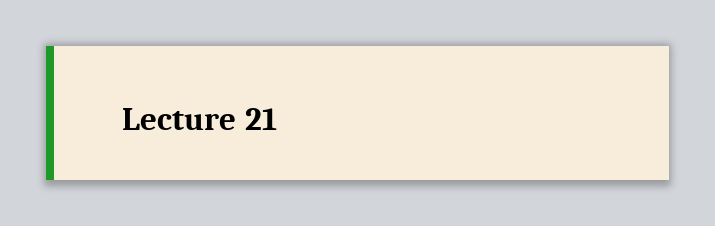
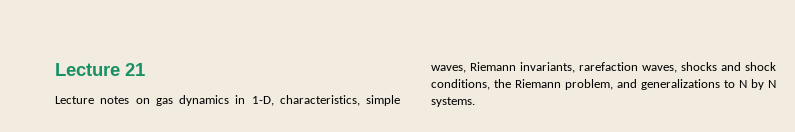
(277, 119) none -> [55,95,400,106] [431,62,776,73] [431,79,776,90] [431,97,475,107] // Lecture notes on gas dynamics in 1-D, characteristics, simple waves, Riemann invariants, rarefaction waves, shocks and shock conditions, the Riemann problem, and generalizations to N by N systems.

